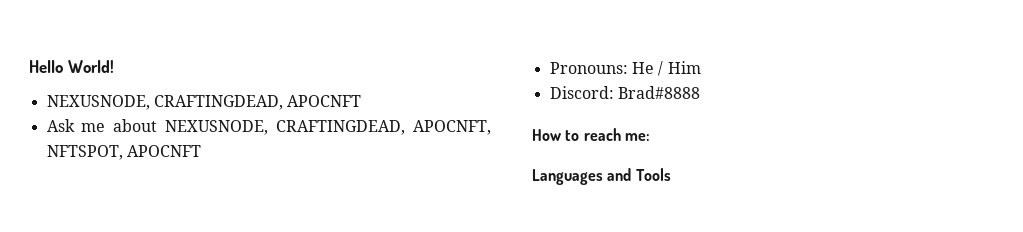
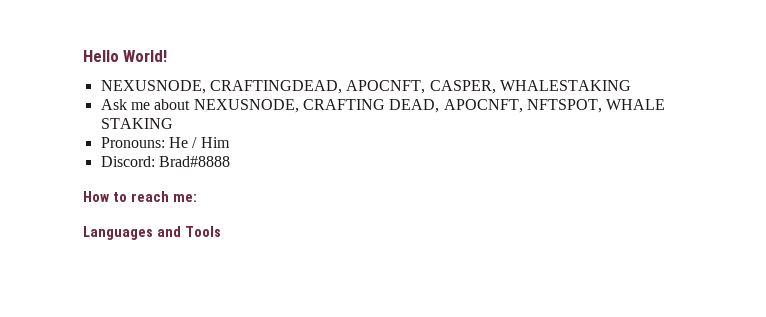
[287,95,362,107] APOCNFT -> [346,80,631,94] APOCNFT, CASPER, WHALESTAKING
[276,120,491,135] [46,145,201,160] CRAFTINGDEAD, APOCNFT, NFTSPOT, APOCNFT -> [302,99,666,113] [100,118,173,129] CRAFTING DEAD, APOCNFT, NFTSPOT, WHALE STAKING

